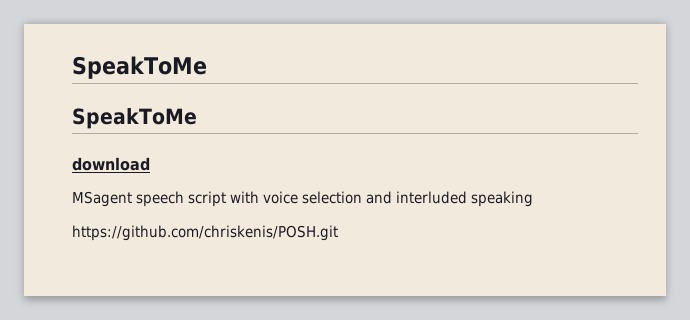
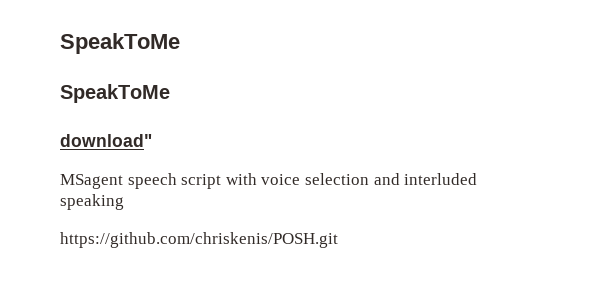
[72,157,150,171] download -> [60,134,152,147] download"

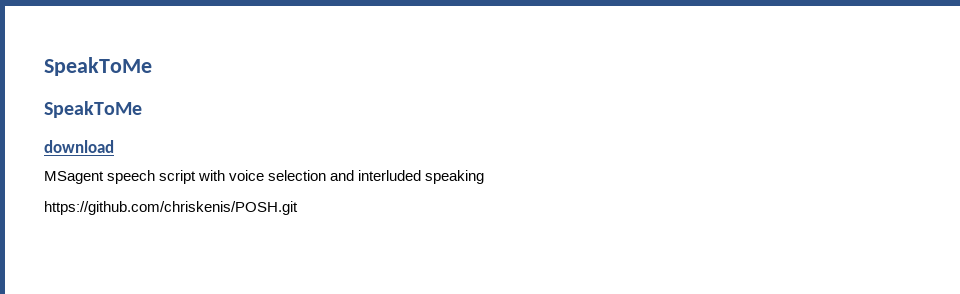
[60,134,152,147] download" -> [44,140,114,153] download

